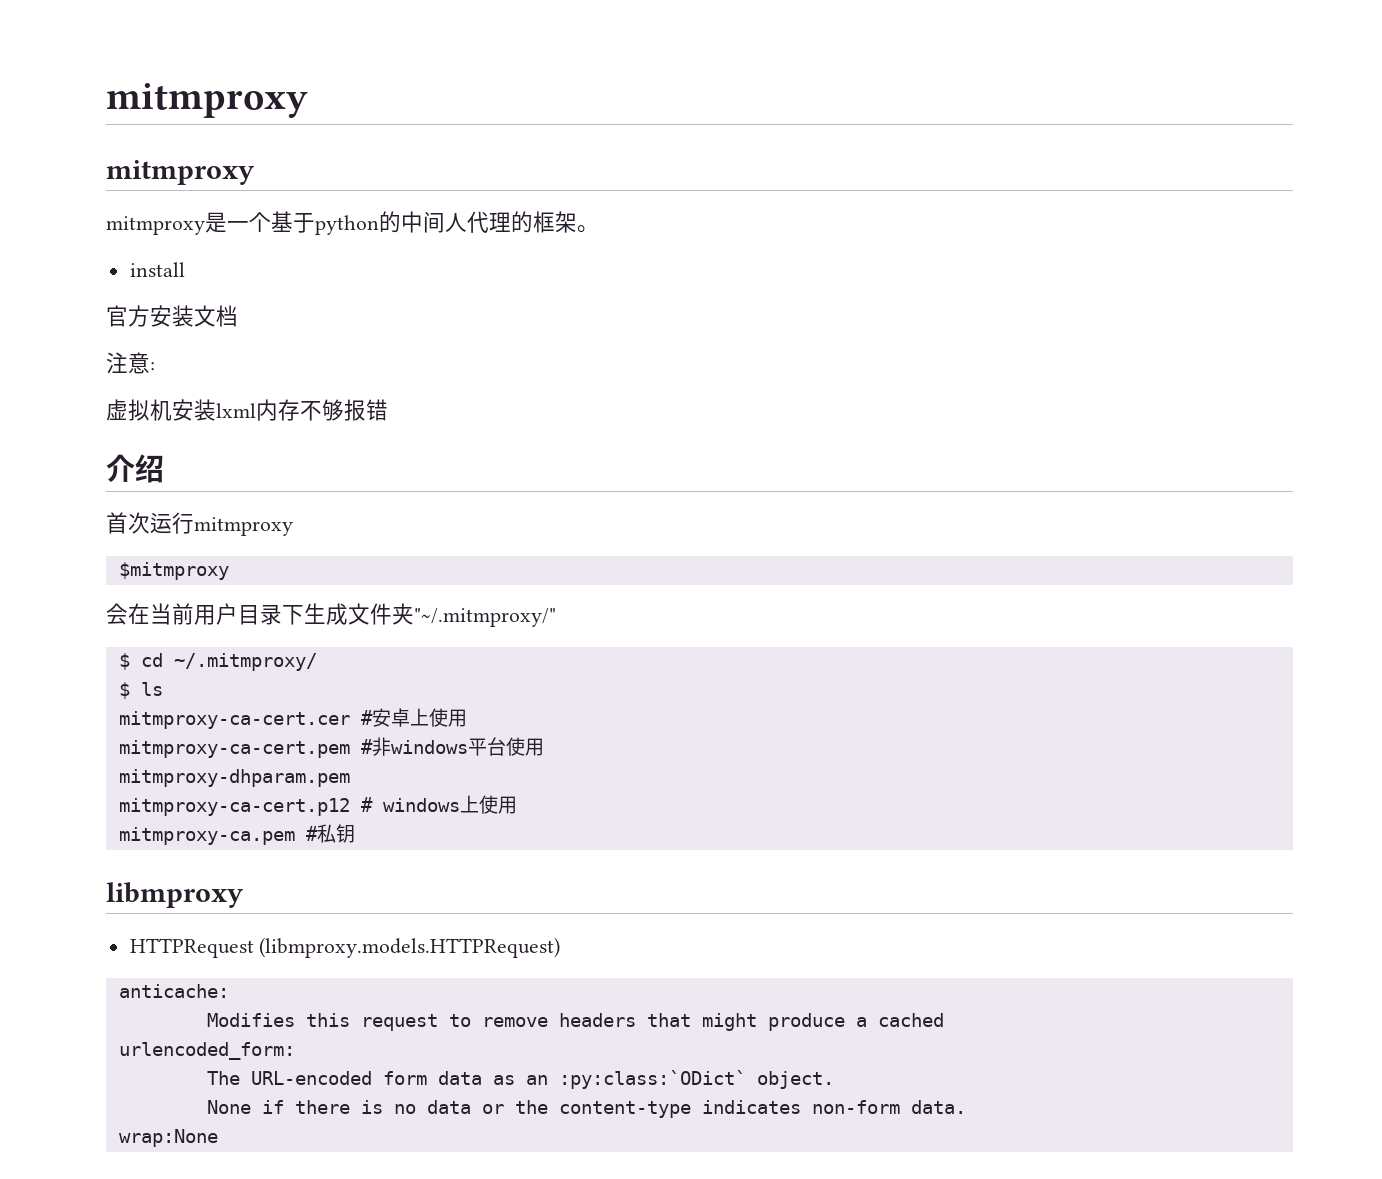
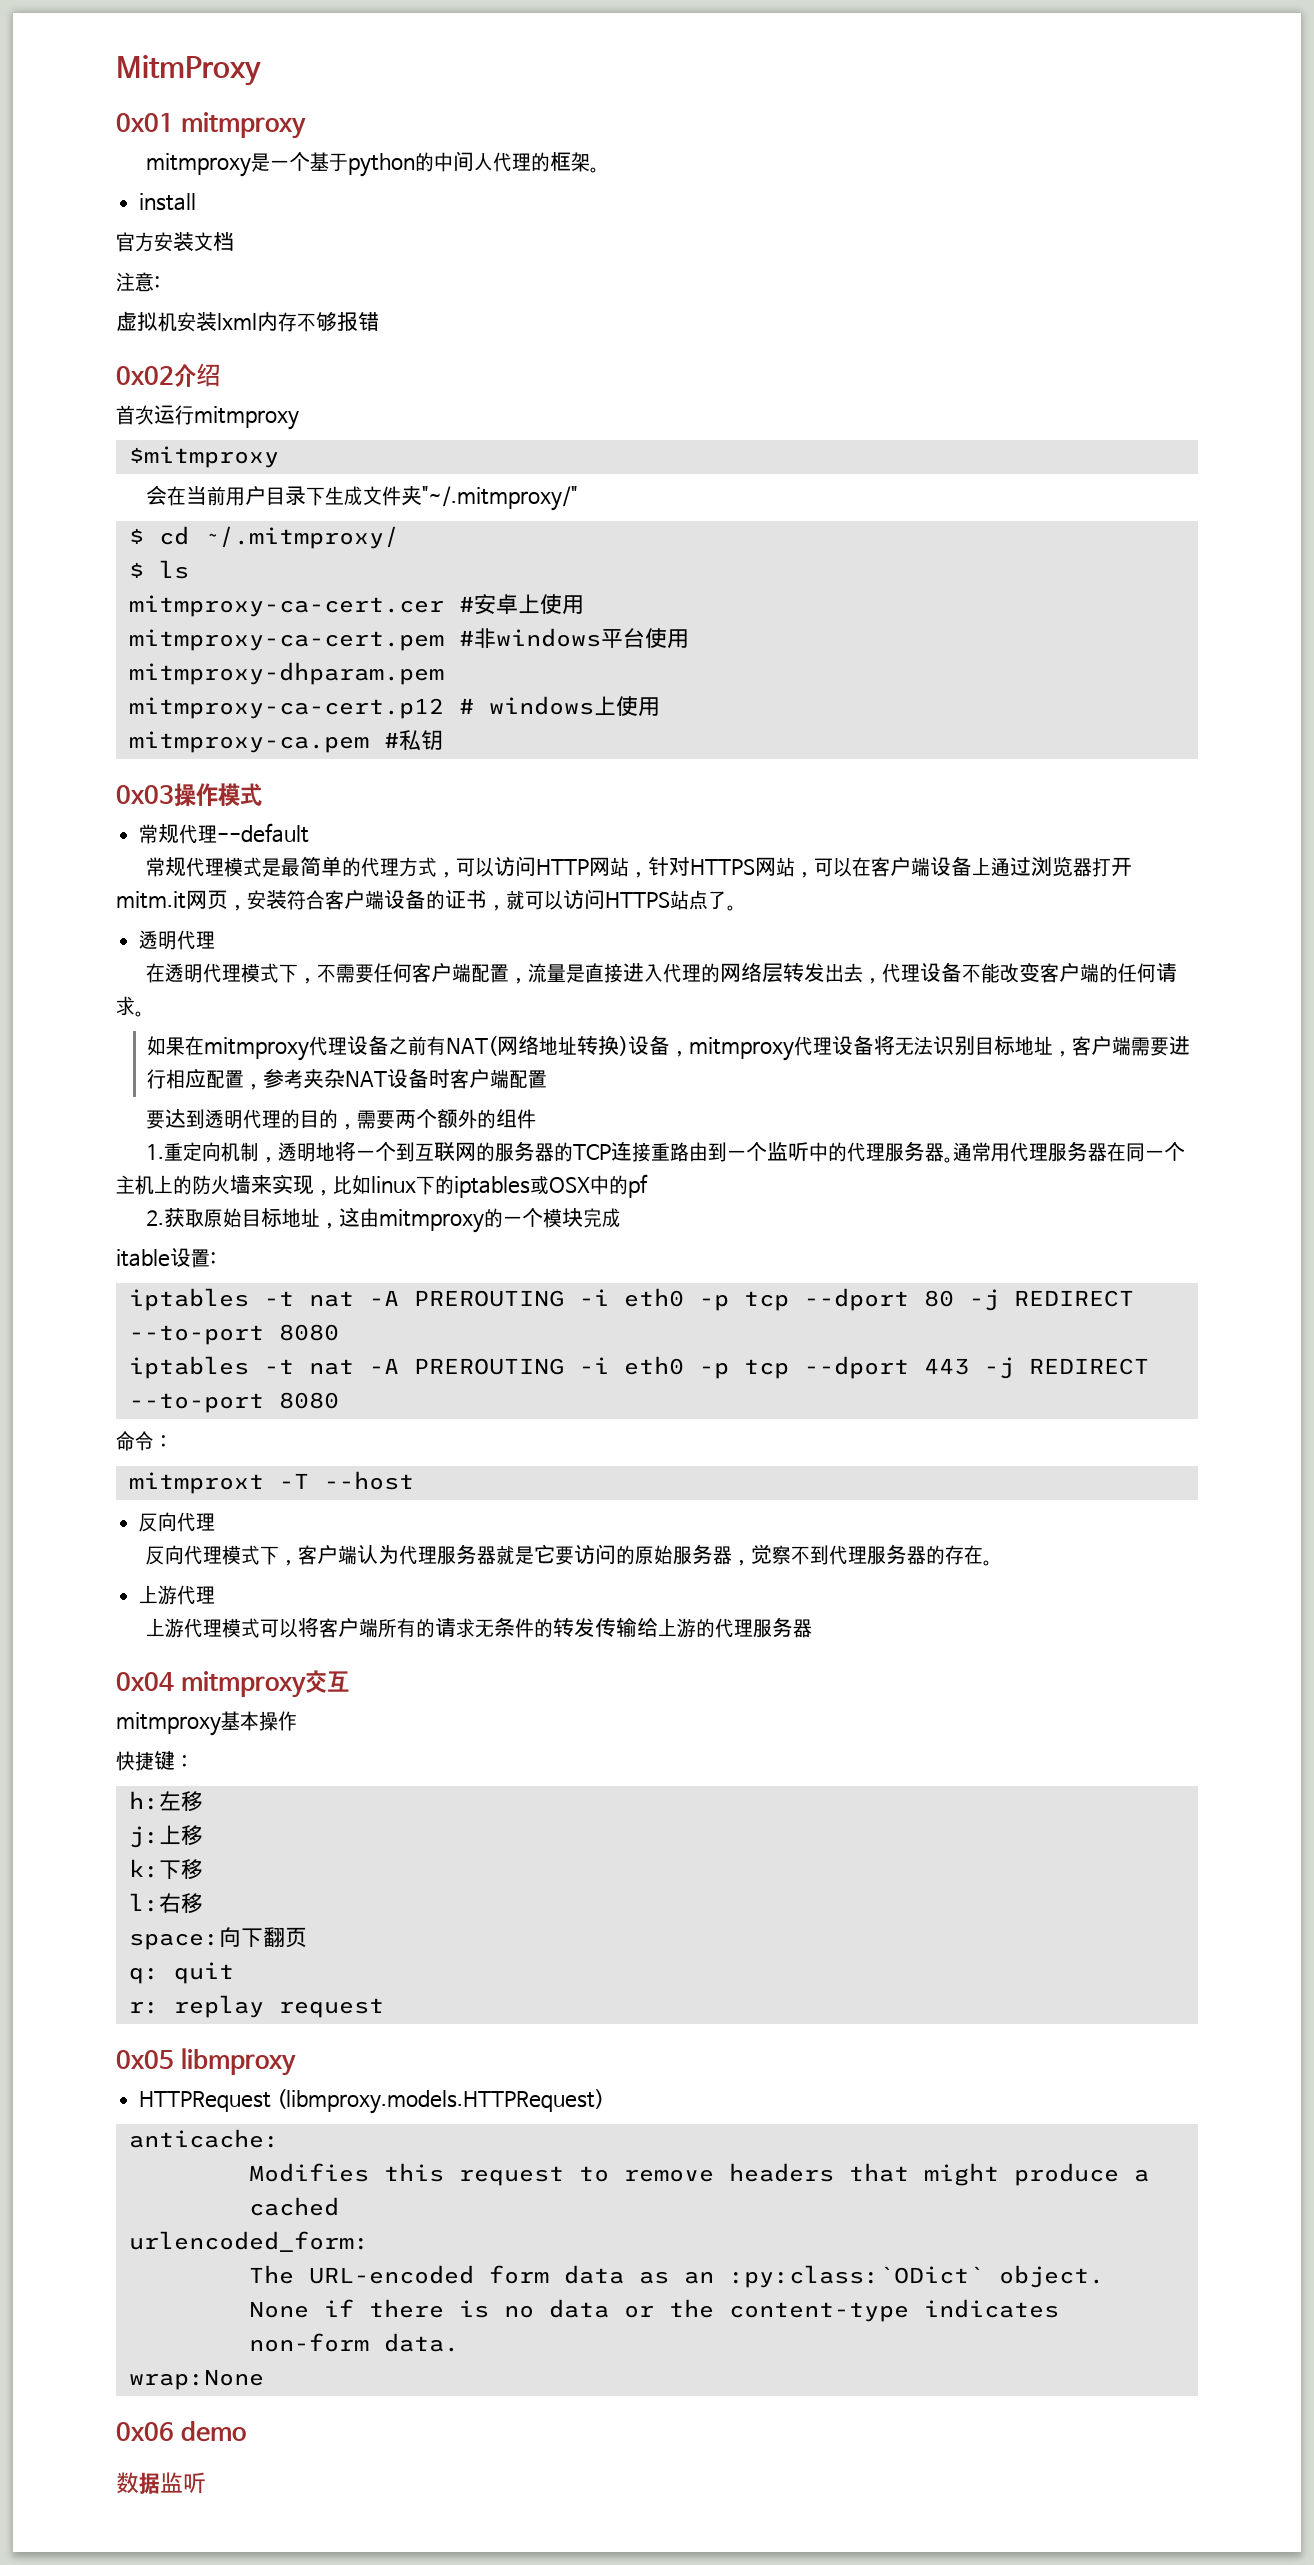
[106,83,308,118] mitmproxy // -> [116,55,261,86] [116,113,174,132] MitmProxy // 0x01
(388, 410) none -> [116,366,174,385] 0x02
(355, 833) none -> [116,783,262,807] [139,823,310,844] [146,856,1133,878] [116,889,736,911] [139,930,216,950] [146,962,1178,984] [116,996,144,1017] [147,1035,1191,1061] [147,1068,548,1090] [146,1108,537,1130] [146,1141,1186,1163] [116,1174,648,1198] [146,1207,622,1233] [116,1248,216,1268] [128,1288,1134,1311] [128,1324,339,1345] [128,1356,1149,1379] [128,1392,339,1413] [116,1431,173,1451] [128,1471,414,1494] [139,1512,216,1532] [146,1544,993,1566] [139,1585,216,1605] [146,1617,813,1638] [116,1670,349,1698] [116,1711,297,1736] [116,1751,194,1771] [128,1791,203,1812] [128,1825,203,1848] [128,1859,203,1880] [128,1893,203,1914] [128,1927,307,1950] [128,1962,234,1984] [128,1995,384,2018] [116,2050,174,2069] 0x03操作模式 // 常规代理--default // 常规代理模式是最简单的代理方式，可以访问HTTP网站，针对HTTPS网站，可以在客户端设备上通过浏览器打开mitm.it网页，安装符合客户端设备的证书，就可以访问HTTPS站点了。 // 透明代理 // 在透明代理模式下，不需要任何客户端配置，流量是直接进入代理的网络层转发出去，代理设备不能改变客户端的任何请求。 // 如果在mitmproxy代理设备之前有NAT(网络地址转换)设备，mitmproxy代理设备将无法识别目标地址，客户端需要进行相应配置，参考夹杂NAT设备时客户端配置 // 要达到透明代理的目的，需要两个额外的组件 // 1.重定向机制，透明地将一个到互联网的服务器的TCP连接重路由到一个监听中的代理服务器。通常用代理服务器在同一个主机上的防火墙来实现，比如linux下的iptables或OSX中的pf // 2.获取原始目标地址，这由mitmproxy的一个模块完成 // itable设置: // iptables -t nat -A PREROUTING -i eth0 -p tcp --dport 80 -j REDIRECT --to-port 8080 // iptables -t nat -A PREROUTING -i eth0 -p tcp --dport 443 -j REDIRECT --to-port 8080 // 命令： // mitmproxt -T --host // 反向代理 // 反向代理模式下，客户端认为代理服务器就是它要访问的原始服务器，觉察不到代理服务器的存在。 // 上游代理 // 上游代理模式可以将客户端所有的请求无条件的转发传输给上游的代理服务器 // 0x04 mitmproxy交互 // mitmproxy基本操作 // 快捷键： // h:左移 // j:上移 // k:下移 // l:右移 // space:向下翻页 // q: quit // r: replay request // 0x05
(218, 1138) none -> [116,2421,246,2442] [116,2472,206,2494] // 0x06 demo // 数据监听

